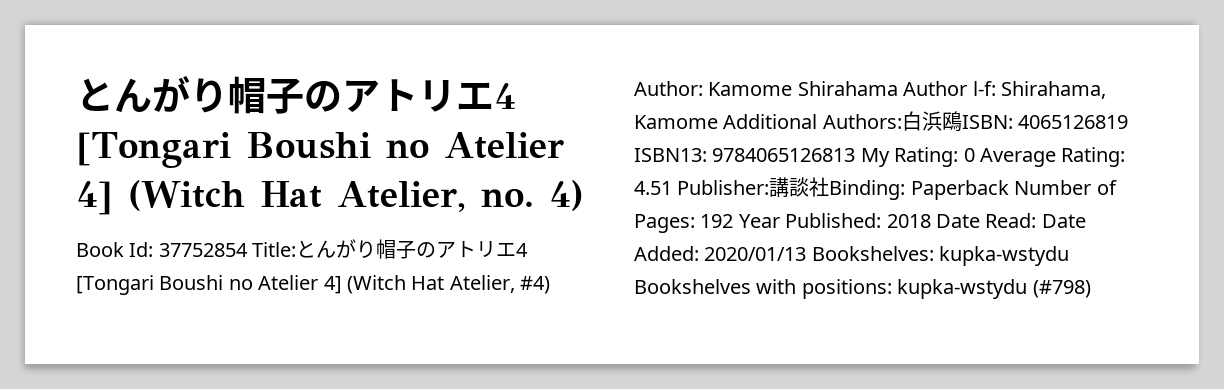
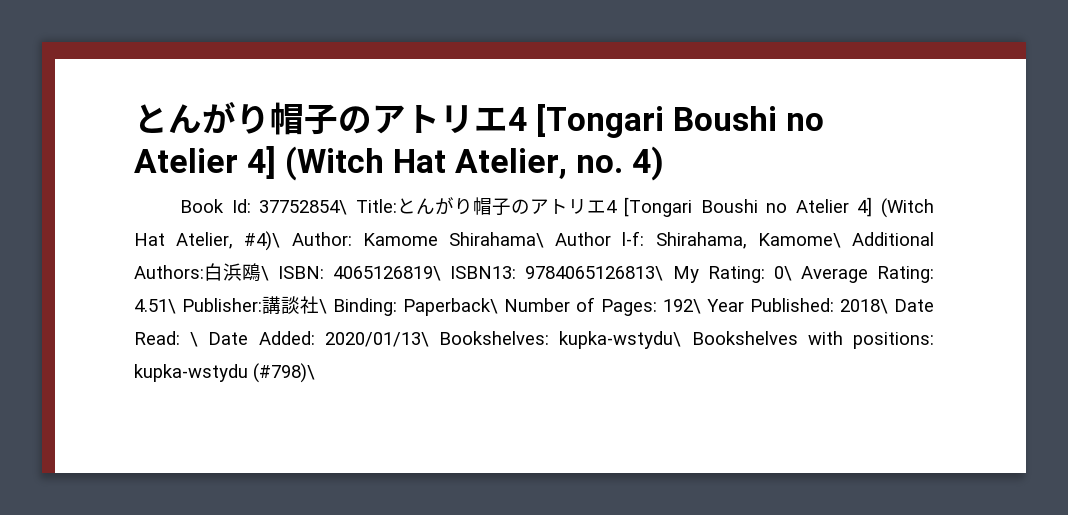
[158,243,248,257] 37752854 -> [259,200,348,215] 37752854\
[520,276,551,294] #4) -> [244,231,281,251] #4)\
[797,81,898,96] Shirahama -> [448,232,544,248] Shirahama\
[634,115,718,129] Kamome -> [757,233,841,248] Kamome\
[961,115,1129,129] [634,148,856,162] ISBN: 4065126819 ISBN13: 9784065126813 -> [261,266,664,281] \ ISBN: 4065126819\ ISBN13: 9784065126813\
[963,148,975,162] 0 -> [773,266,792,281] 0\
[634,181,672,195] 4.51 -> [134,299,176,314] 4.51\
[829,180,1009,200] Binding: Paperback -> [319,298,498,316] \ Binding: Paperback\
[700,214,734,228] 192 -> [663,299,701,314] 192\
[886,214,931,228] 2018 -> [840,299,888,314] 2018\
(1037, 220) none -> [190,332,199,347] \
[704,246,1070,266] 2020/01/13 Bookshelves: kupka-wstydu -> [324,331,682,349] 2020/01/13\ Bookshelves: kupka-wstydu\
[1032,280,1091,298] (#798) -> [253,363,315,383] (#798)\

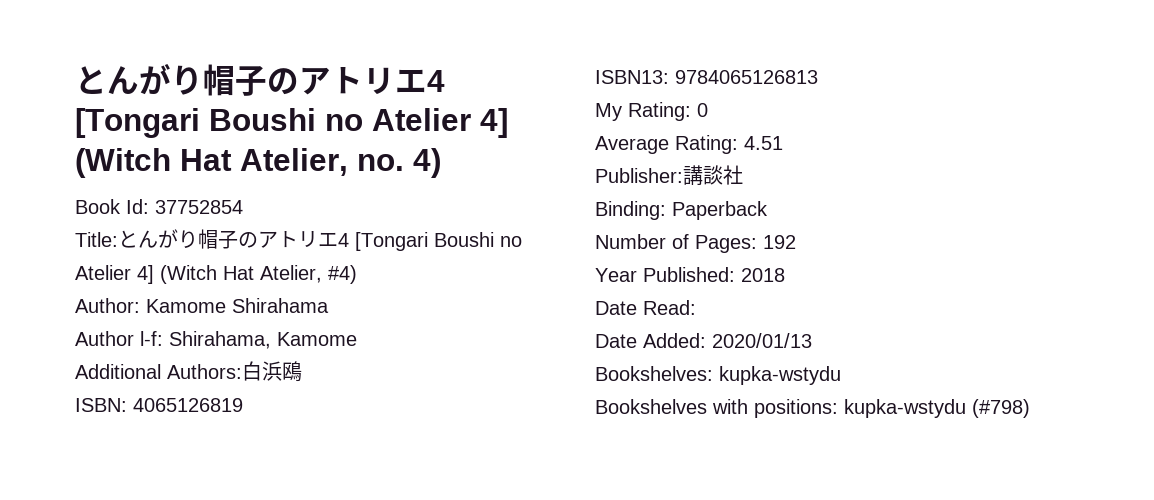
[259,200,348,215] 37752854\ -> [155,200,243,214] 37752854 //
[244,231,281,251] #4)\ -> [328,265,357,284] #4) //
[448,232,544,248] Shirahama\ -> [232,298,329,313] Shirahama //
[757,233,841,248] Kamome\ -> [277,332,357,346] Kamome //
[261,266,664,281] \ ISBN: 4065126819\ ISBN13: 9784065126813\ -> [75,398,243,412] [595,70,818,84] // ISBN: 4065126819 // ISBN13: 9784065126813 //
[773,266,792,281] 0\ -> [697,103,708,117] 0 //
[134,299,176,314] 4.51\ -> [744,136,783,150] 4.51 //
[319,298,498,316] \ Binding: Paperback\ -> [595,201,768,220] // Binding: Paperback //
[663,299,701,314] 192\ -> [763,235,796,249] 192 //
[840,299,888,314] 2018\ -> [741,268,785,282] 2018 //
[190,332,199,347] \ -> (696, 307) //
[324,331,682,349] 2020/01/13\ Bookshelves: kupka-wstydu\ -> [712,333,812,348] [595,366,841,385] 2020/01/13 // Bookshelves: kupka-wstydu //
[253,363,315,383] (#798)\ -> [972,399,1030,418] (#798)

